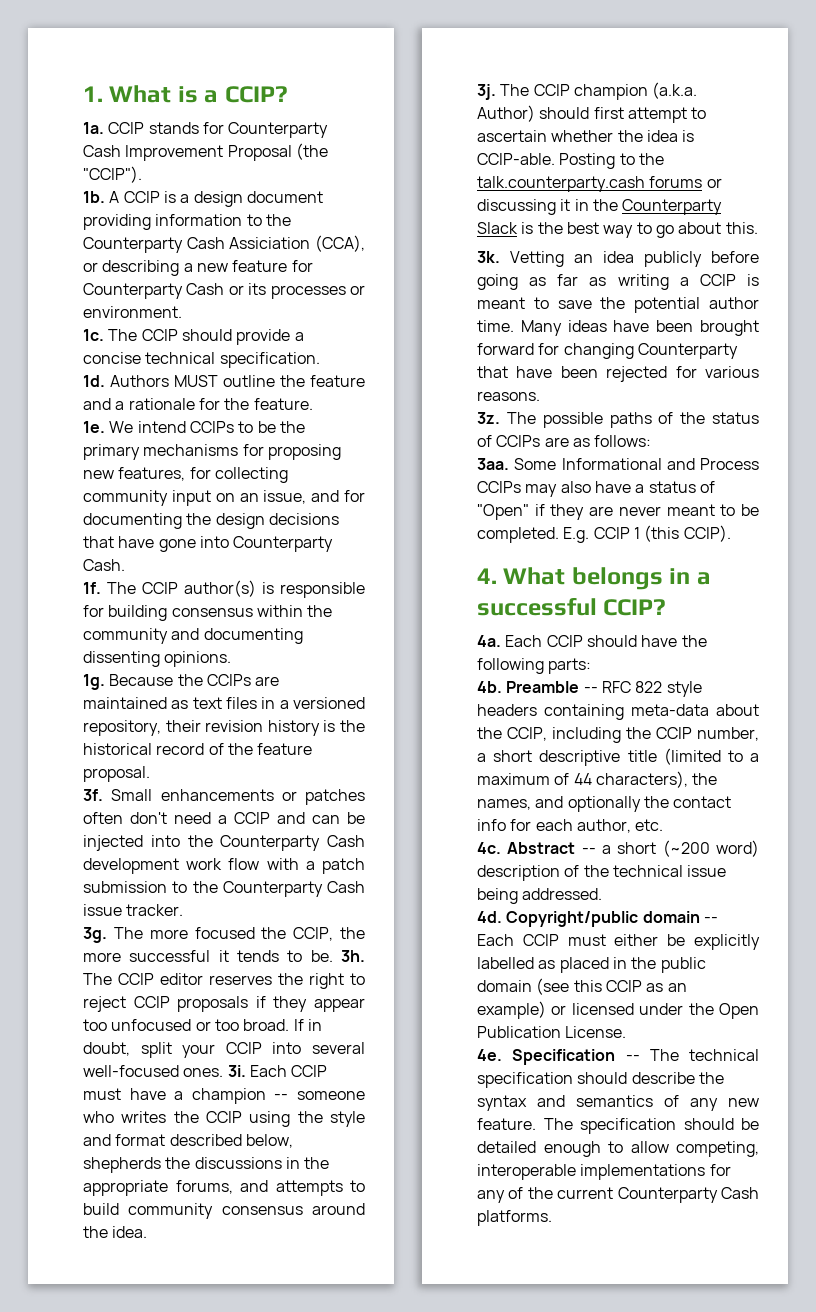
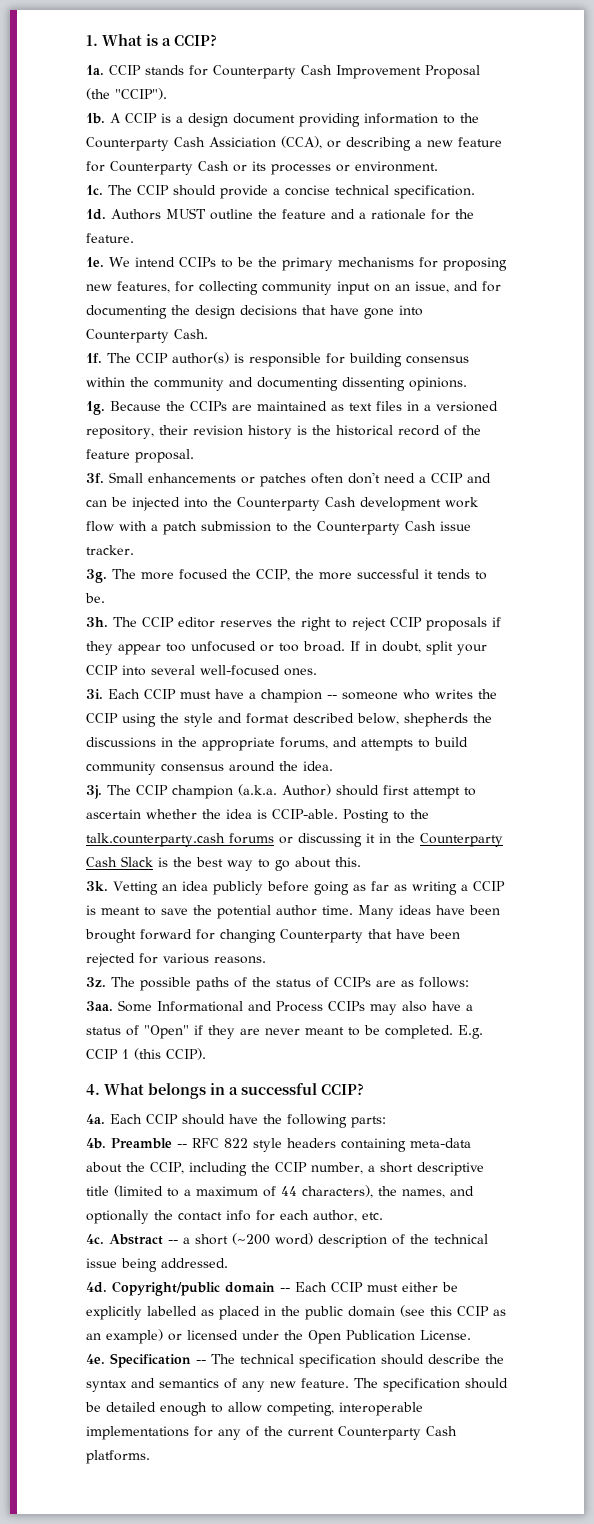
(333, 956) none -> (105, 598) //
(224, 1072) none -> (317, 672) //
(723, 207) none -> [86,857,117,867] Cash

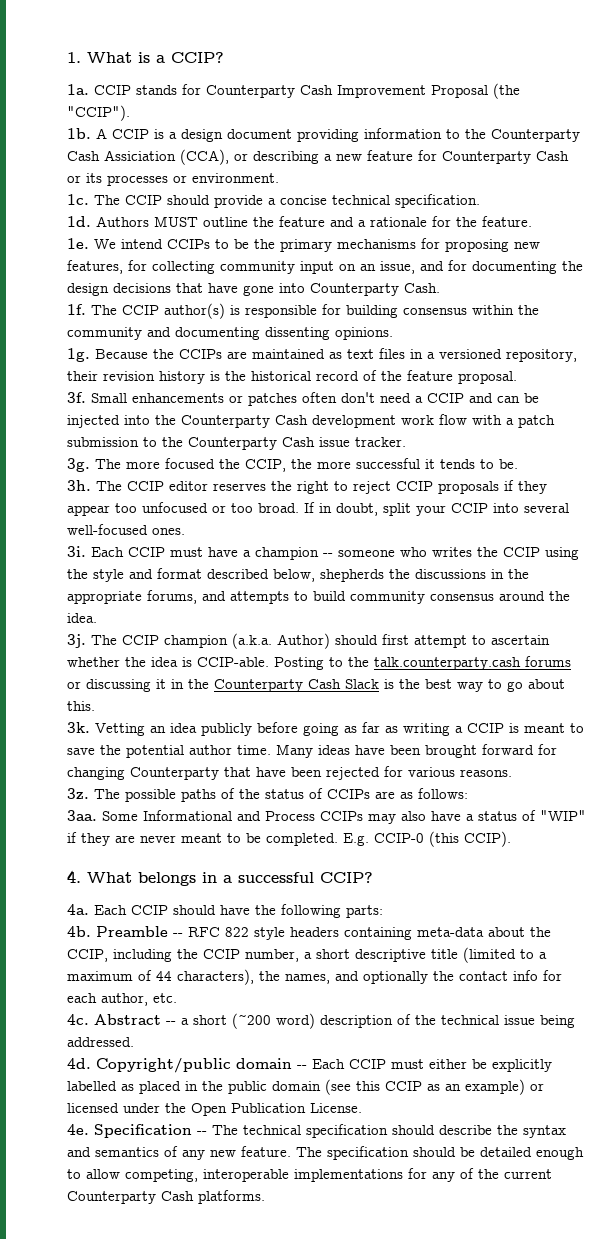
[144,1025,189,1039] "Open" -> [540,810,586,821] "WIP"
[86,1049,129,1059] CCIP 1 -> [374,833,424,843] CCIP-0

